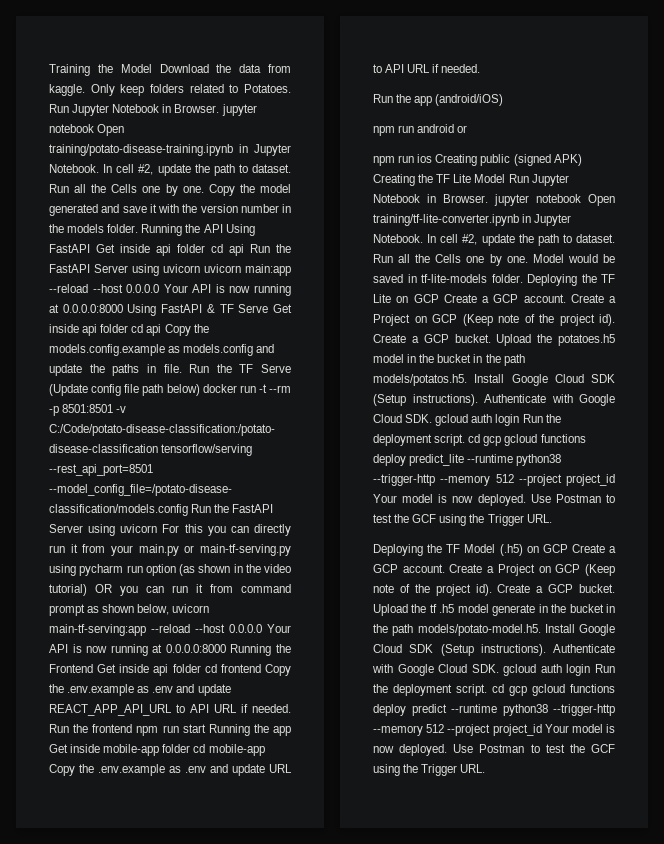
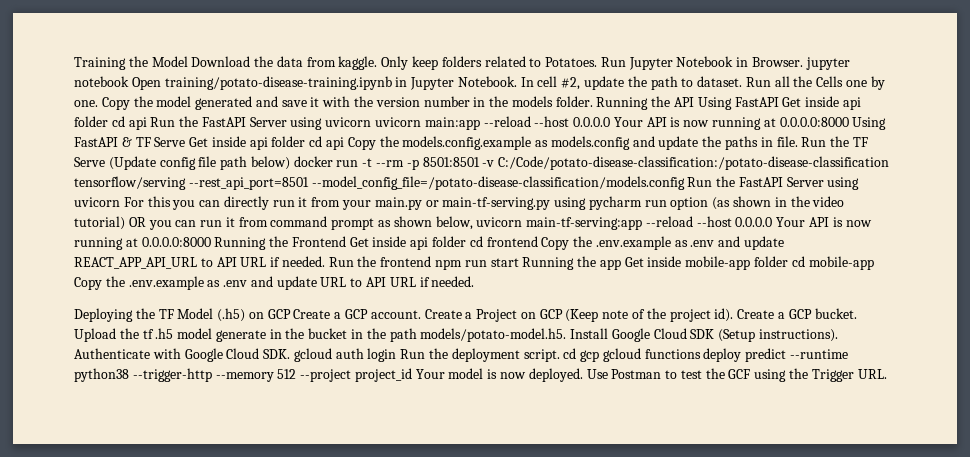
[373,94,504,106] [373,124,468,136] [373,154,582,166] [373,174,569,186] [373,194,615,206] [373,214,572,226] [373,234,615,246] [373,254,615,266] [373,274,615,286] [373,294,616,303] [373,314,615,326] [373,334,615,346] [373,354,525,366] [373,374,615,386] [373,394,615,406] [373,414,561,426] [373,434,586,446] [373,454,562,466] [373,474,615,486] [373,494,615,506] [373,514,552,526] // Run the app (android/iOS) // npm run android or // npm run ios Creating public (signed APK) Creating the TF Lite Model Run Jupyter Notebook in Browser. jupyter notebook Open training/tf-lite-converter.ipynb in Jupyter Notebook. In cell #2, update the path to dataset. Run all the Cells one by one. Model would be saved in tf-lite-models folder. Deploying the TF Lite on GCP Create a GCP account. Create a Project on GCP (Keep note of the project id). Create a GCP bucket. Upload the potatoes.h5 model in the bucket in the path models/potatos.h5. Install Google Cloud SDK (Setup instructions). Authenticate with Google Cloud SDK. gcloud auth login Run the deployment script. cd gcp gcloud functions deploy predict_lite --runtime python38 --trigger-http --memory 512 --project project_id Your model is now deployed. Use Postman to test the GCF using the Trigger URL. -> (475, 281) none

